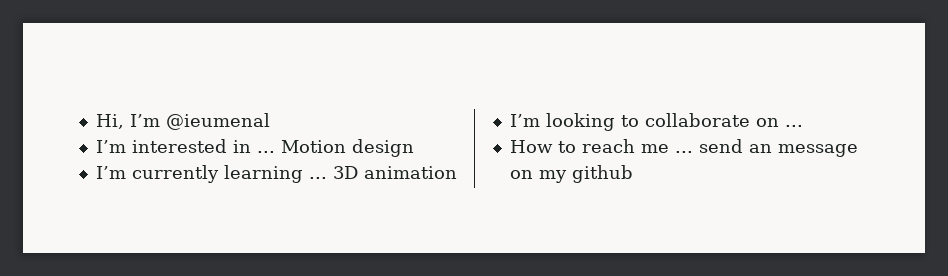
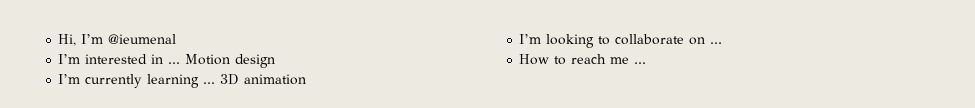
[698,139,858,157] [509,165,633,183] send an message on my github -> (647, 63) none

